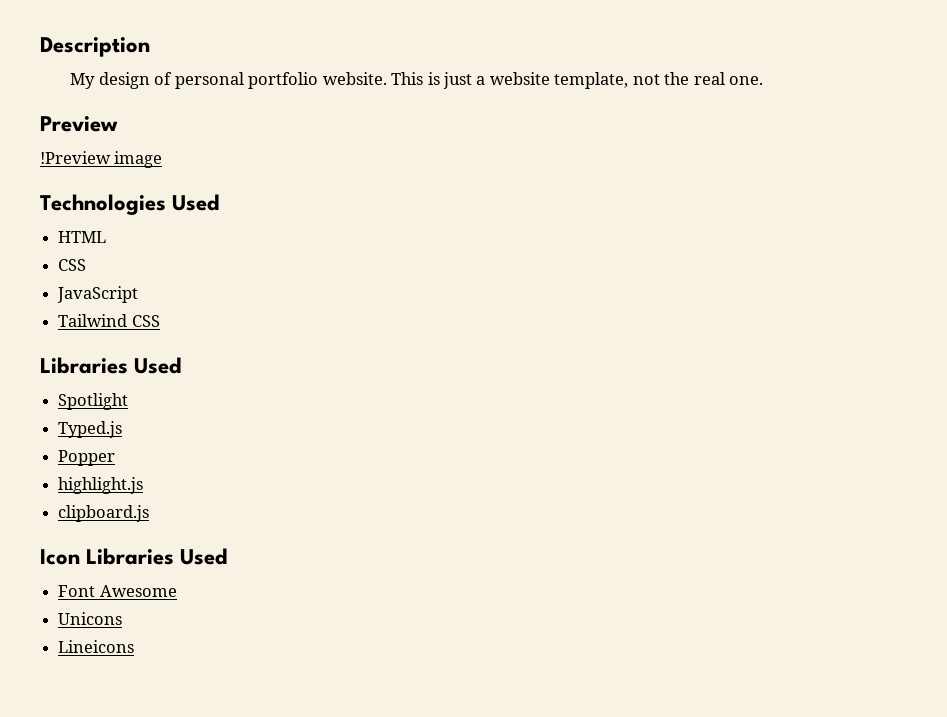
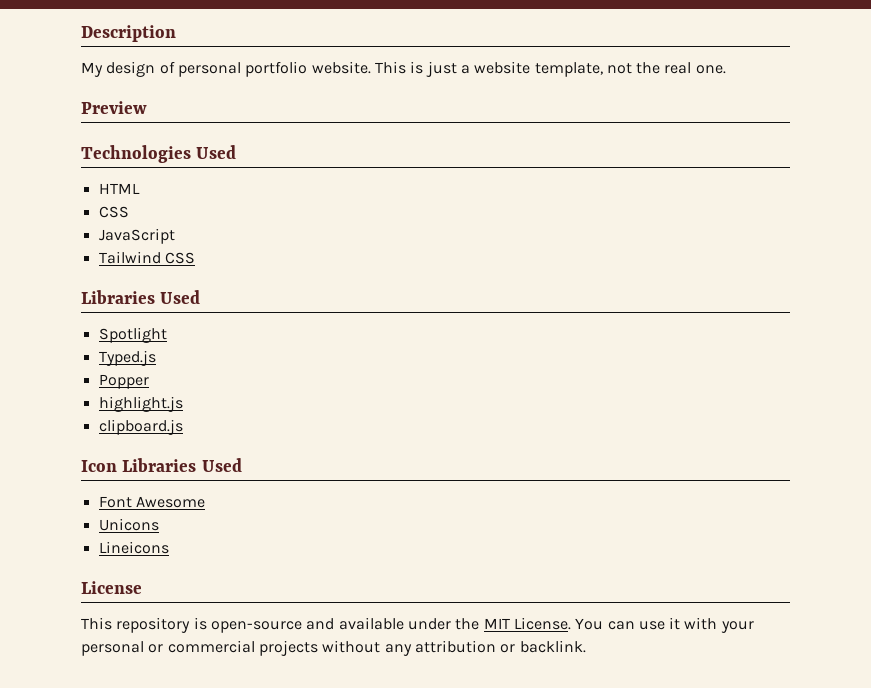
[40,151,163,168] // !Preview image -> (147, 107) none
(135, 646) none -> [81,581,142,594] [81,617,754,633] [81,640,586,656] // License // This repository is open-source and available under the MIT License. You can use it with your personal or commercial projects without any attribution or backlink.

